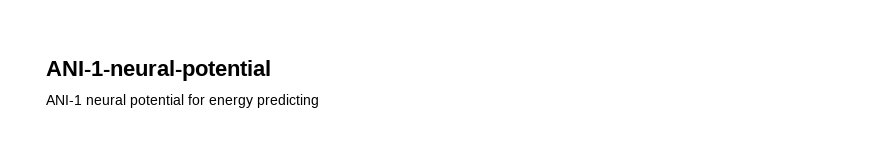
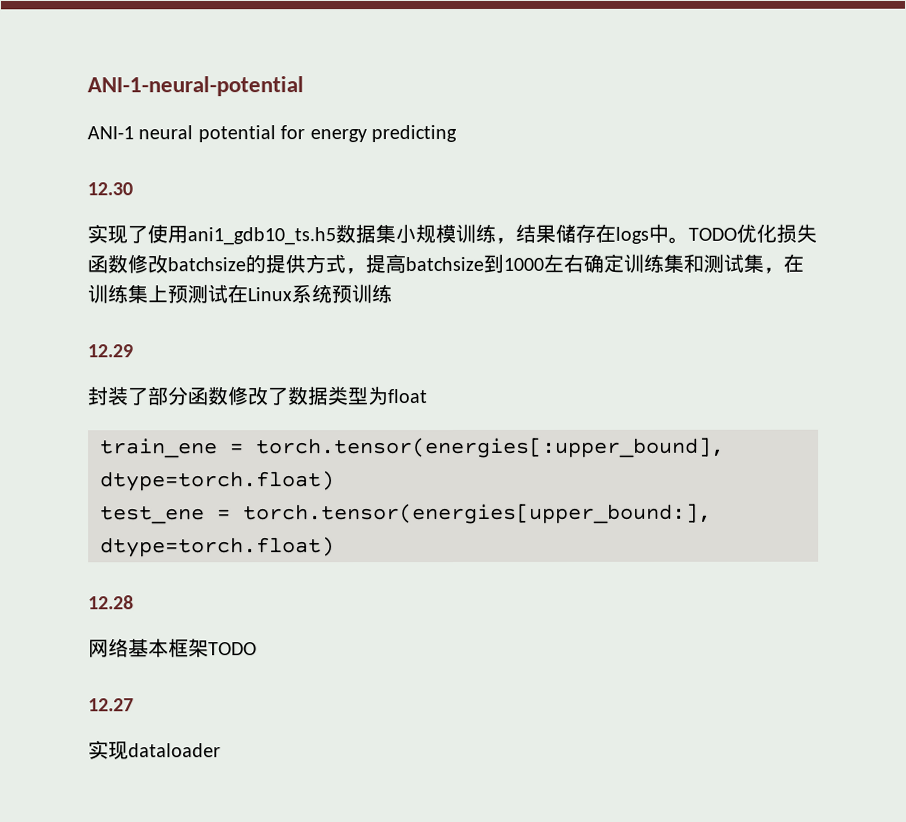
(319, 101) none -> [87,182,133,196] [87,223,817,246] [87,253,804,275] [87,284,392,304] [87,344,133,358] [87,386,427,406] [100,437,725,459] [100,471,335,492] [100,503,712,525] [100,537,335,558] [88,595,134,610] [88,638,257,658] [88,698,134,712] [88,740,221,761] // 12.30 // 实现了使用ani1_gdb10_ts.h5数据集小规模训练，结果储存在logs中。TODO优化损失函数修改batchsize的提供方式，提高batchsize到1000左右确定训练集和测试集，在训练集上预测试在Linux系统预训练 // 12.29 // 封装了部分函数修改了数据类型为float // train_ene = torch.tensor(energies[:upper_bound], dtype=torch.float) // test_ene = torch.tensor(energies[upper_bound:], dtype=torch.float) // 12.28 // 网络基本框架TODO // 12.27 // 实现dataloader

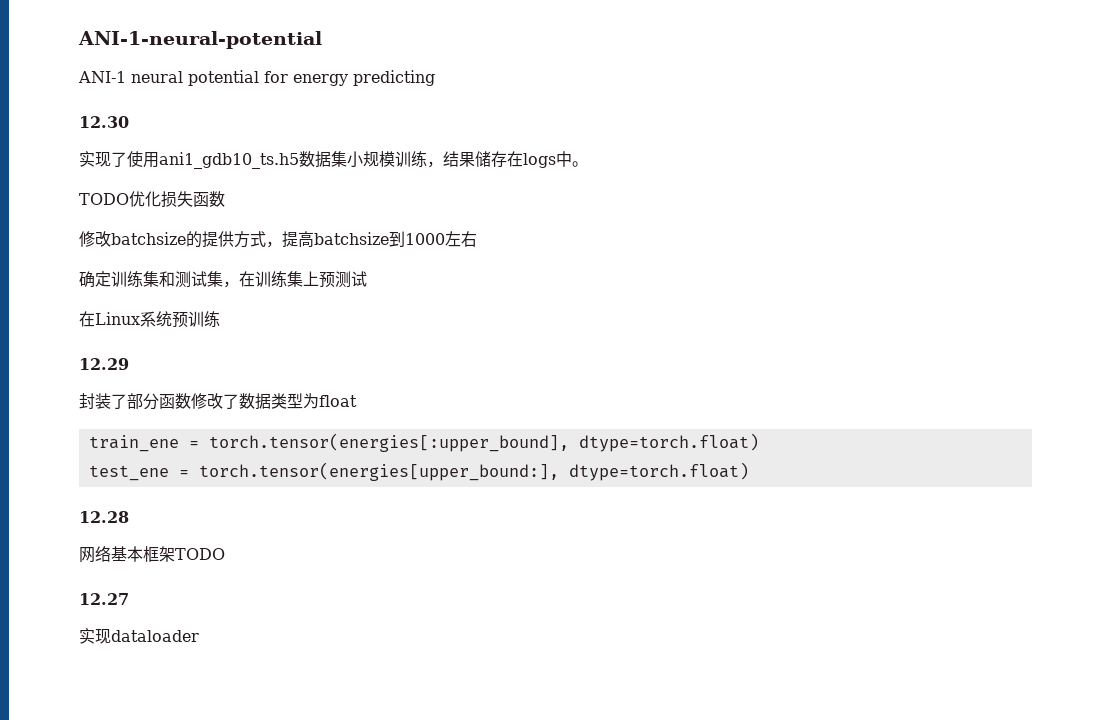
(689, 240) none -> (588, 164) //
(128, 264) none -> (225, 199) //
(584, 263) none -> (477, 239) //
(228, 294) none -> (367, 279) //

